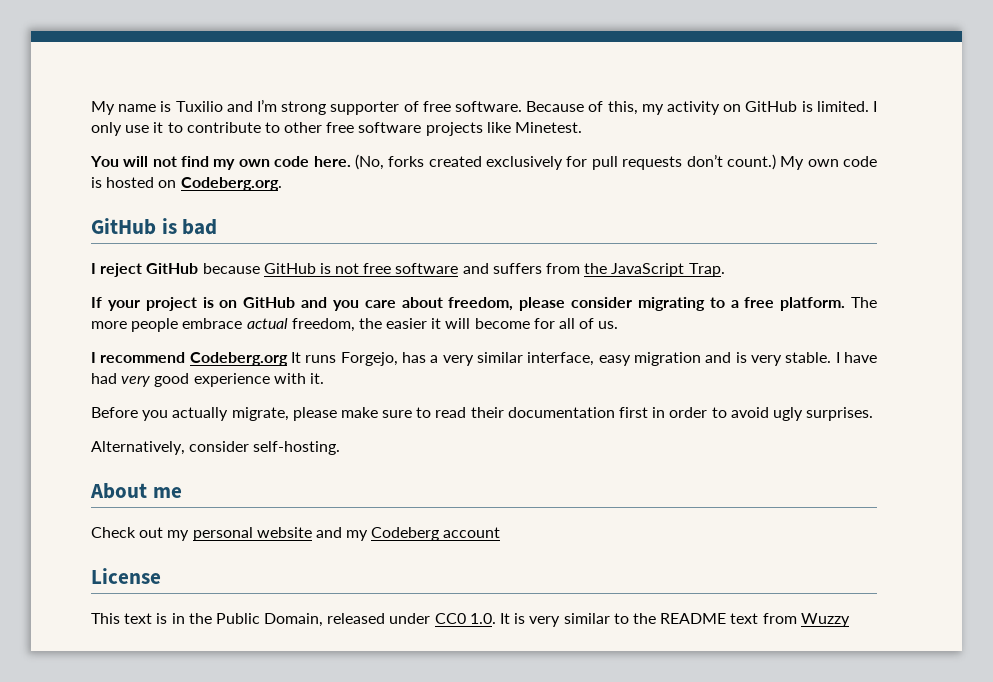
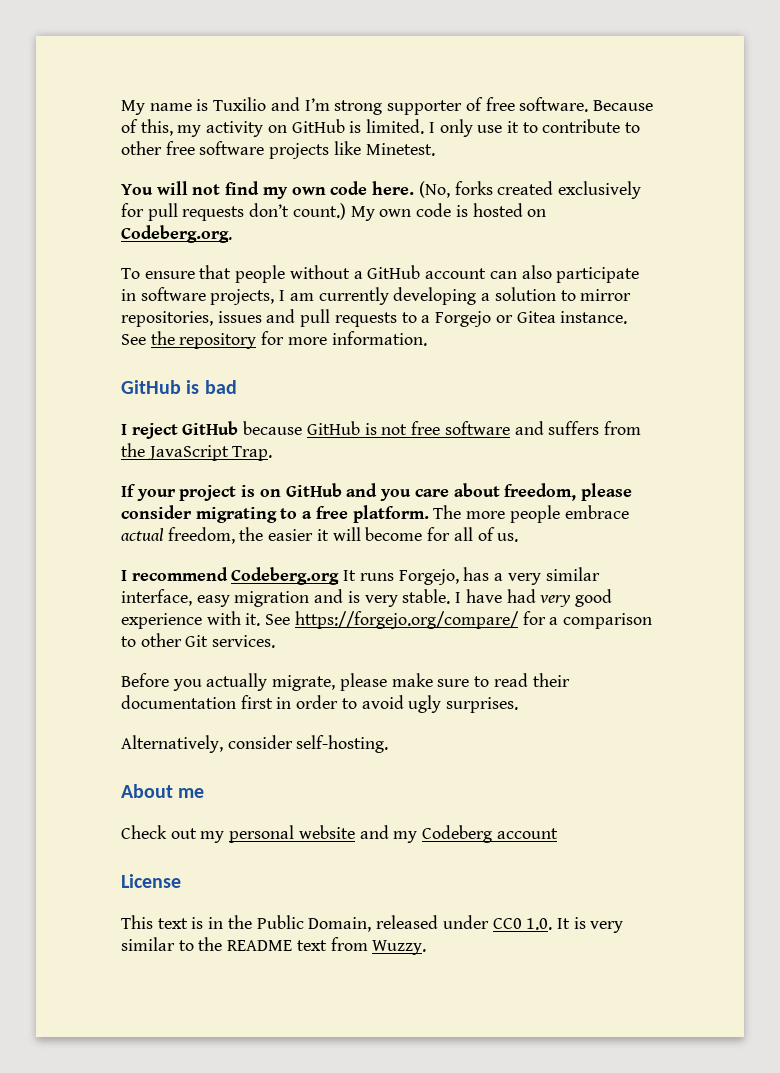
(282, 184) none -> [121,265,640,283] [121,287,632,305] [121,309,628,327] [121,331,427,349] // To ensure that people without a GitHub account can also participate in software projects, I am currently developing a solution to mirror repositories, issues and pull requests to a Forgejo or Gitea instance. See the repository for more information.
(324, 378) none -> [265,611,653,629] [121,633,276,648] See https://forgejo.org/compare/ for a comparison to other Git services.
[800,613,850,627] Wuzzy -> [372,940,427,955] Wuzzy.

